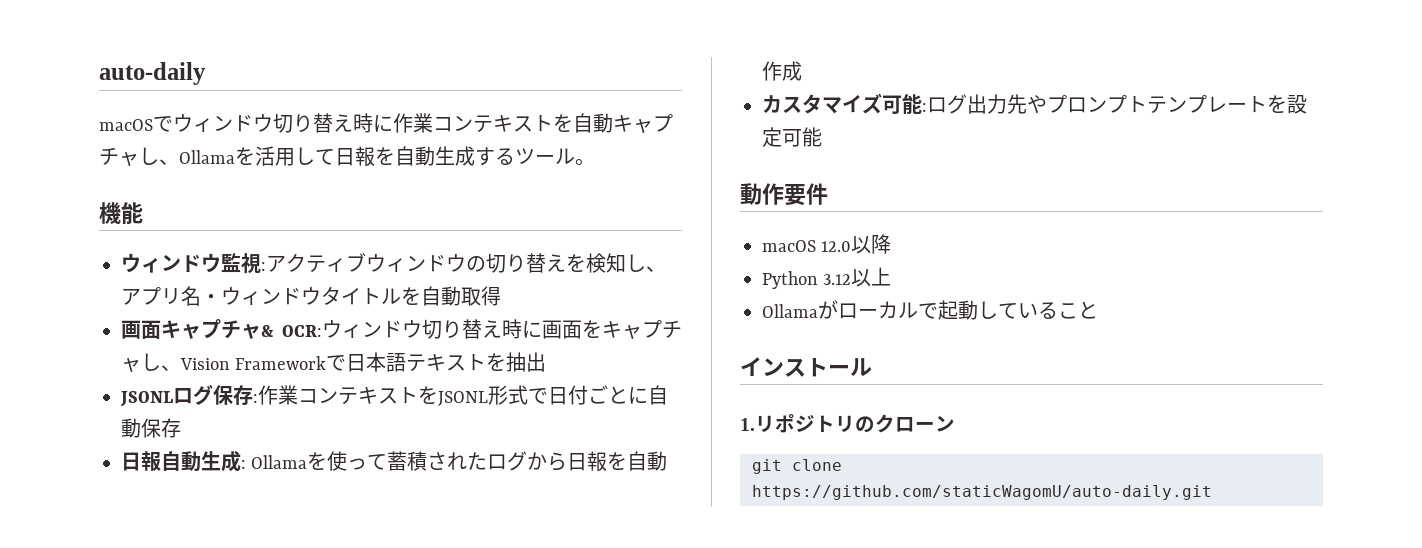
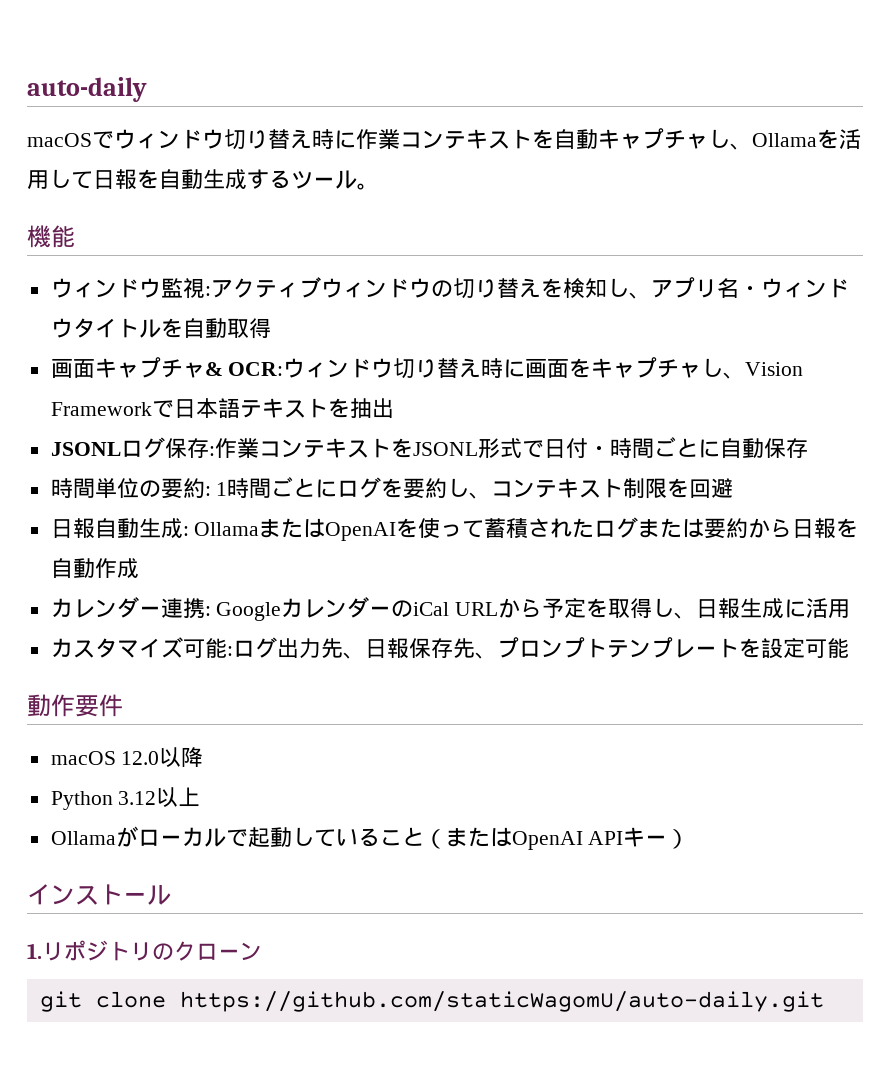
(588, 395) none -> [587,438,654,458] ・時間
(181, 428) none -> [50,477,734,499] // 時間単位の要約: 1時間ごとにログを要約し、コンテキスト制限を回避
(308, 462) none -> [259,518,397,541] またはOpenAI
(528, 461) none -> [638,518,749,539] または要約
(802, 71) none -> [50,597,851,621] // カレンダー連携: GoogleカレンダーのiCal URLから予定を取得し、日報生成に活用
[1027,95,1047,114] や -> [342,638,497,659] 、日報保存先、
(1098, 310) none -> [423,827,690,850] （またはOpenAI APIキー）

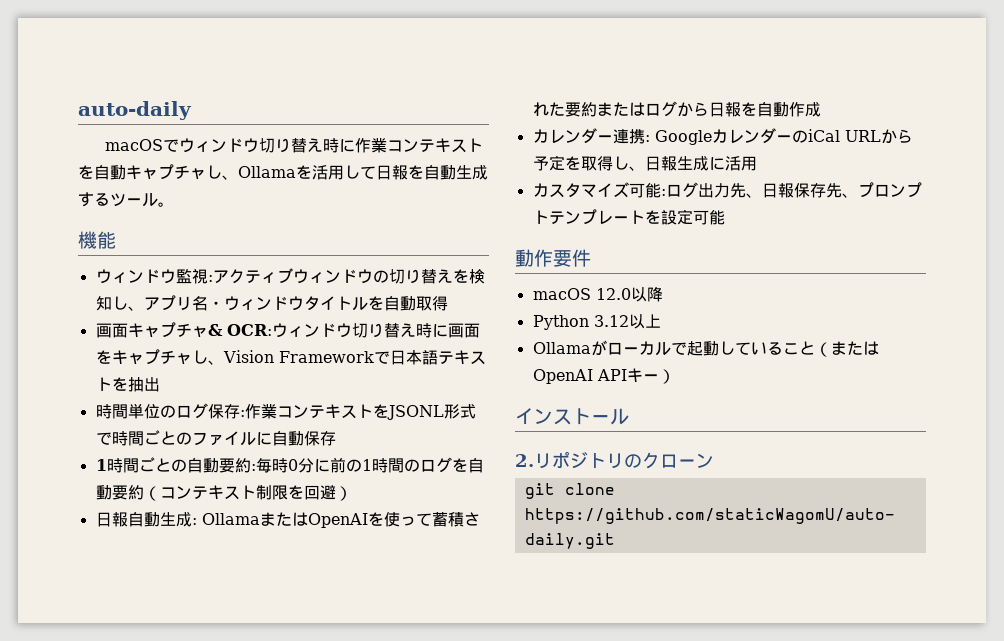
[50,442,121,456] JSONL -> [95,403,176,419] 時間単位の
[543,437,698,458] 日付・時間ごと -> [111,430,256,446] 時間ごとのファイル
[50,477,492,499] 時間単位の要約: 1時間ごとにログを要約し、 -> [95,457,484,473] [95,485,160,501] 1時間ごとの自動要約:毎時0分に前の1時間のログを自動要約（
(734, 488) none -> [335,486,352,501] ）
[594,517,749,539] ログまたは要約 -> [564,101,677,117] 要約またはログ
[27,943,42,959] 1. -> [515,454,534,467] 2.

